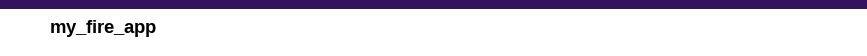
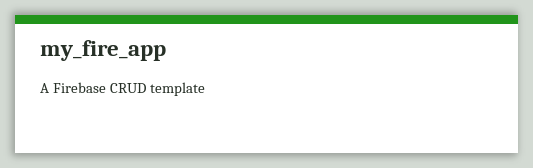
(156, 28) none -> [40,82,205,96] // A Firebase CRUD template

